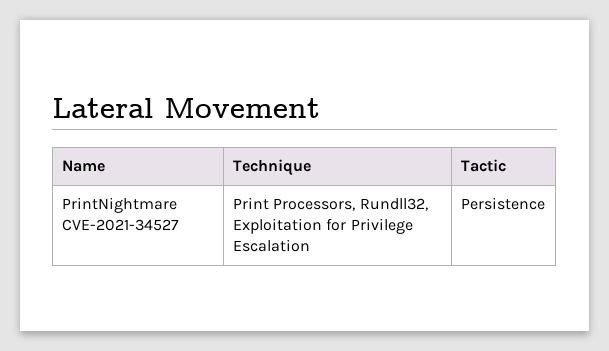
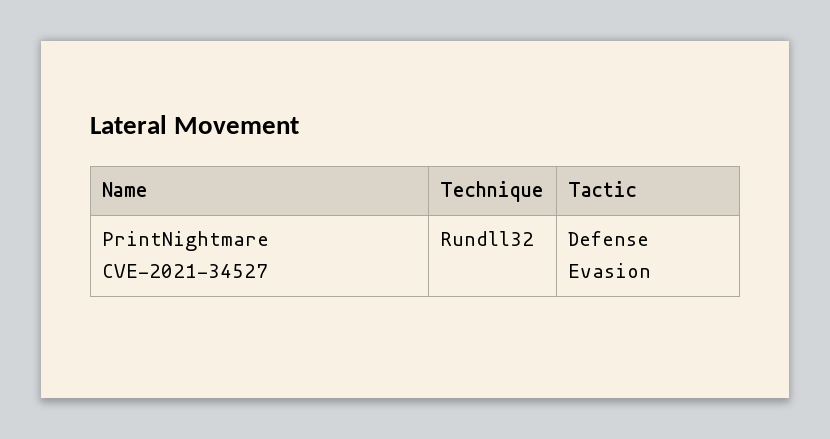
[232,197,428,211] [232,218,413,234] [232,239,310,252] [460,197,545,210] Print Processors, Rundll32, Exploitation for Privilege Escalation | Persistence -> [439,231,534,246] [567,231,649,246] [567,263,651,278] Rundll32 | Defense Evasion

